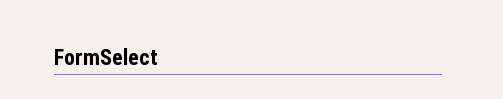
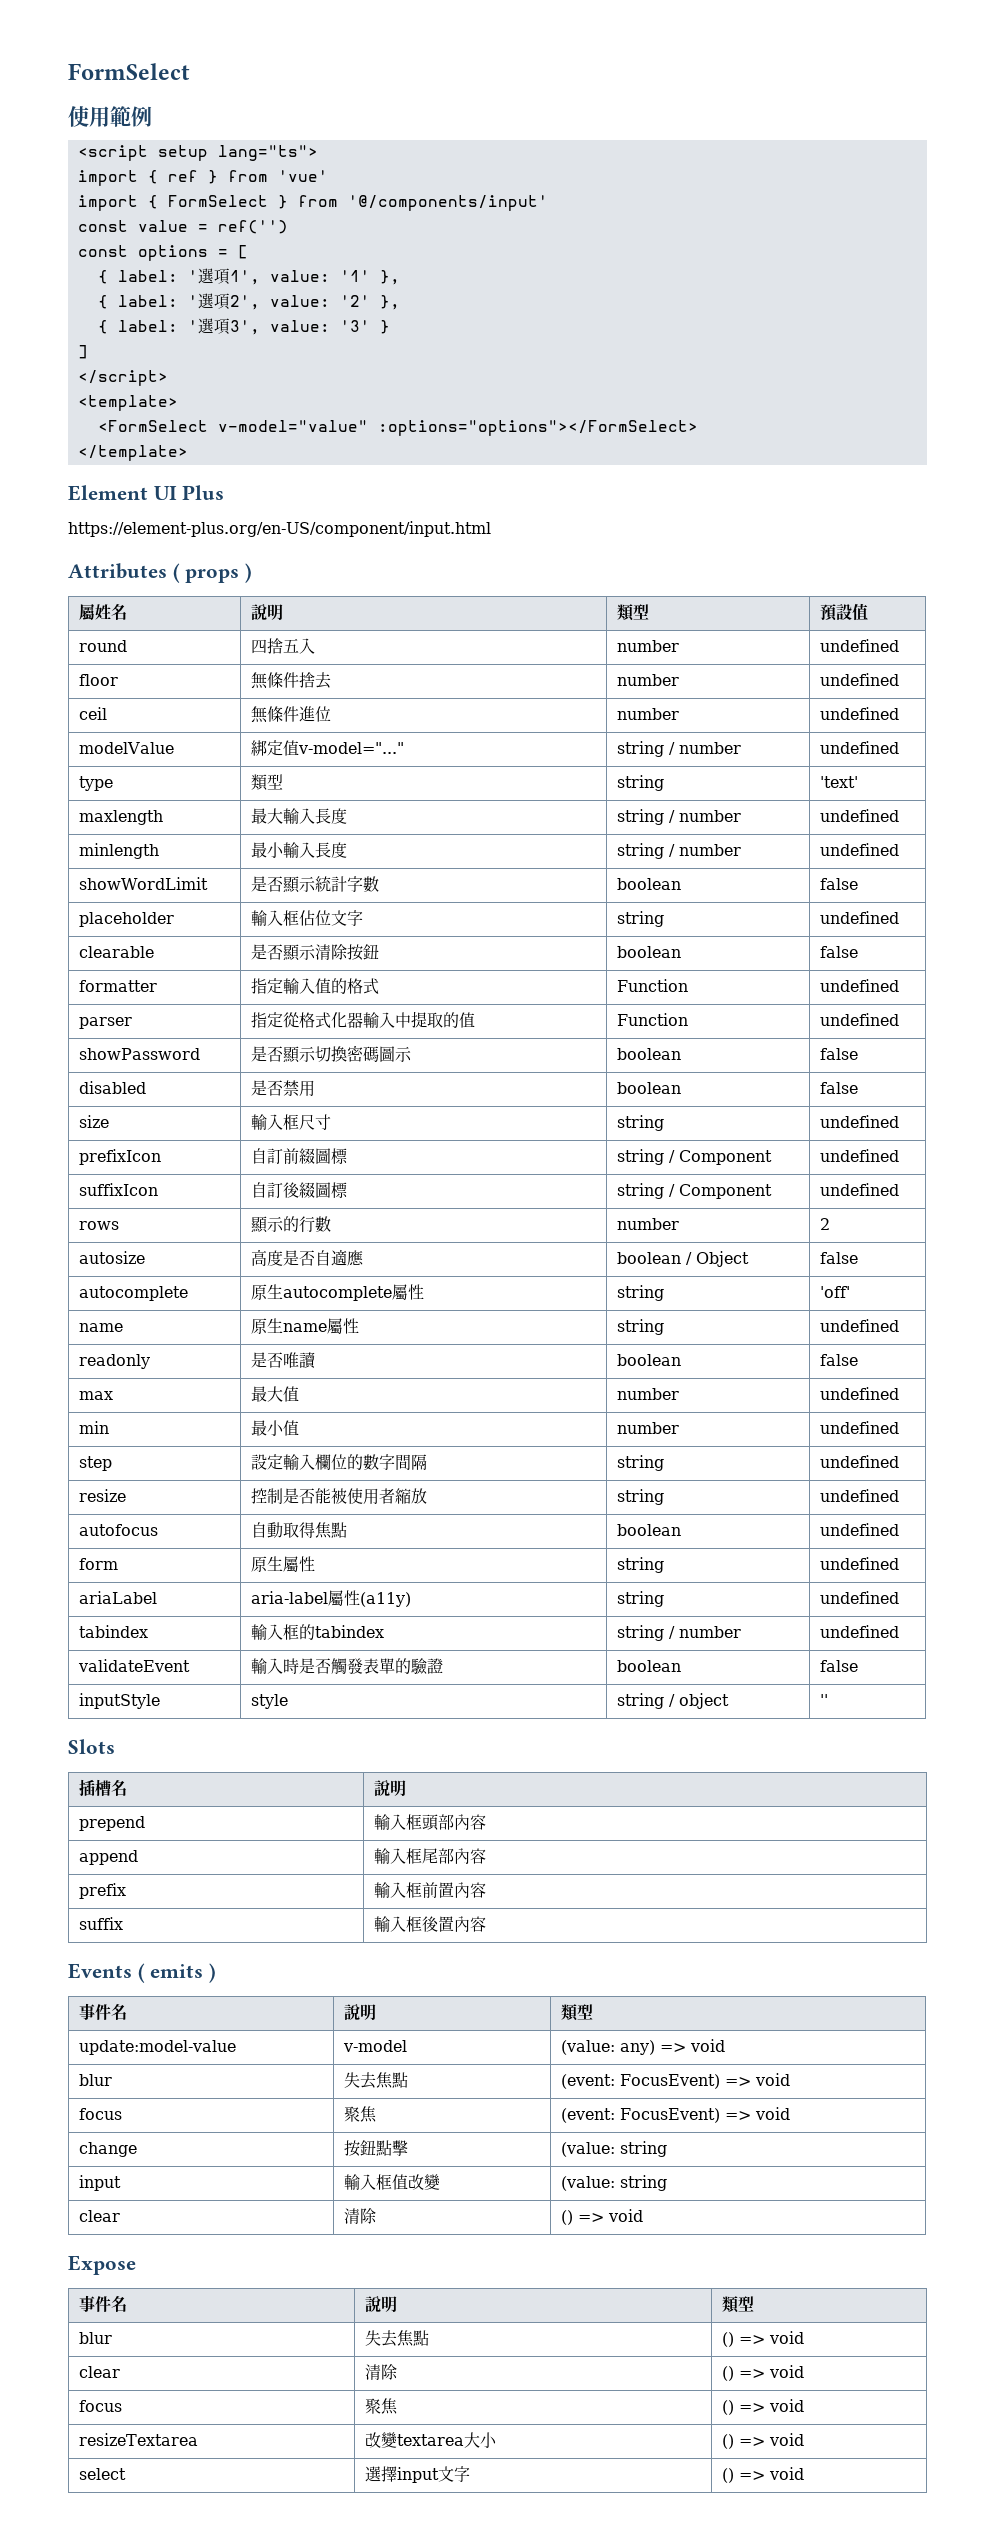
[54,48,158,65] FormSelect -> [68,63,190,80] [68,106,152,127] [77,145,318,161] [77,170,328,186] [77,195,548,211] [77,220,288,234] [77,245,248,261] [97,268,400,285] [97,293,400,310] [97,318,390,335] [77,345,88,359] [77,370,168,386] [77,395,178,411] [97,420,698,436] [77,445,188,461] [68,485,225,501] [68,521,491,537] [68,563,253,583] [78,603,127,620] [250,603,283,620] [616,604,649,621] [819,603,868,621] [78,640,127,652] [250,638,315,654] [616,640,679,652] [819,639,899,652] [78,674,118,686] [250,672,331,689] [616,674,679,686] [819,673,899,686] [78,707,107,720] [250,706,331,723] [616,708,679,720] [819,707,899,720] [78,742,174,754] [250,740,404,756] [616,741,741,757] [819,741,899,754] [78,776,113,791] [250,774,283,791] [616,775,664,791] [819,776,858,788] [78,810,163,825] [250,808,347,824] [616,809,741,825] [819,809,899,822] [78,843,159,859] [250,842,347,858] [616,843,741,859] [819,843,899,856] [78,877,208,890] [250,876,379,893] [616,878,681,890] [819,878,858,890] [78,912,174,927] [250,910,363,926] [616,911,664,927] [819,911,899,924] [78,946,154,958] [250,944,379,961] [616,946,681,958] [819,946,858,958] [78,980,157,992] [250,978,379,994] [616,979,688,992] [819,979,899,992] [78,1017,132,1029] [250,1011,475,1028] [616,1013,688,1026] [819,1013,899,1026] [78,1048,200,1060] [250,1045,412,1063] [616,1048,681,1060] [819,1048,858,1060] [78,1081,146,1094] [250,1080,315,1097] [616,1082,681,1094] [819,1082,858,1094] [78,1115,109,1128] [250,1114,331,1130] [616,1115,664,1131] [819,1115,899,1128] [78,1149,161,1165] [250,1148,348,1164] [616,1149,772,1165] [819,1149,899,1162] [78,1183,158,1196] [250,1182,348,1198] [616,1183,772,1199] [819,1183,899,1196] [78,1221,119,1230] [249,1216,331,1233] [616,1218,679,1230] [819,1218,830,1230] [78,1251,145,1264] [250,1249,364,1266] [616,1251,749,1267] [819,1252,858,1264] [78,1286,188,1301] [250,1284,424,1301] [616,1285,664,1301] [819,1286,850,1298] [78,1323,123,1332] [250,1318,359,1334] [616,1319,664,1335] [819,1319,899,1332] [78,1354,150,1369] [250,1352,316,1369] [616,1354,681,1366] [819,1354,858,1366] [78,1391,113,1400] [250,1386,299,1402] [616,1388,679,1400] [819,1387,899,1400] [78,1421,109,1434] [250,1420,299,1436] [616,1422,679,1434] [819,1421,899,1434] [78,1456,112,1471] [250,1454,427,1470] [616,1455,664,1471] [819,1455,899,1468] [78,1489,126,1502] [250,1488,427,1505] [616,1489,664,1505] [819,1489,899,1502] [78,1524,158,1536] [250,1522,347,1539] [616,1524,681,1536] [819,1523,899,1536] [78,1558,118,1570] [250,1556,315,1572] [616,1557,664,1573] [819,1557,899,1570] [78,1591,157,1604] [250,1590,411,1607] [616,1591,664,1607] [819,1591,899,1604] [78,1625,148,1638] [250,1624,384,1640] [616,1625,741,1641] [819,1625,899,1638] [77,1659,190,1672] [250,1658,443,1675] [616,1660,681,1672] [819,1660,858,1672] [78,1693,160,1709] [250,1694,288,1709] [616,1693,729,1709] [819,1694,828,1706] [68,1739,115,1754] [78,1779,127,1796] [373,1779,406,1796] [78,1816,145,1831] [373,1814,486,1831] [78,1850,138,1865] [373,1848,486,1864] [78,1883,126,1899] [373,1882,486,1898] [78,1917,123,1930] [373,1916,486,1932] [68,1963,217,1983] [78,2003,127,2020] [343,2003,376,2020] [560,2004,593,2021] [78,2040,236,2055] [342,2040,407,2052] [560,2039,725,2055] [78,2074,112,2086] [343,2072,408,2089] [560,2073,790,2089] [78,2108,122,2120] [343,2106,377,2123] [560,2107,790,2123] [78,2142,137,2157] [343,2140,408,2157] [560,2141,667,2157] [78,2175,121,2191] [343,2174,440,2190] [560,2175,667,2191] [78,2210,120,2222] [343,2208,377,2224] [560,2209,643,2225] [68,2255,136,2275] [78,2295,127,2312] [364,2295,397,2312] [721,2296,754,2313] [78,2332,112,2344] [364,2330,429,2347] [721,2331,804,2347] [78,2366,120,2378] [364,2364,398,2380] [721,2365,804,2381] [78,2400,122,2412] [364,2398,398,2415] [721,2399,804,2415] [78,2433,198,2446] [364,2432,497,2448] [721,2433,804,2449] [78,2468,126,2480] [364,2466,470,2483] [721,2467,804,2483] FormSelect // 使用範例 // <script setup lang="ts"> // import { ref } from 'vue' // import { FormSelect } from '@/components/input' // const value = ref('') // const options = [ // { label: '選項1', value: '1' }, // { label: '選項2', value: '2' }, // { label: '選項3', value: '3' } // ] // </script> // <template> // <FormSelect v-model="value" :options="options"></FormSelect> // </template> // Element UI Plus // https://element-plus.org/en-US/component/input.html // Attributes ( props ) // 屬姓名 | 說明 | 類型 | 預設值 // round | 四捨五入 | number | undefined // floor | 無條件捨去 | number | undefined // ceil | 無條件進位 | number | undefined // modelValue | 綁定值v-model="..." | string / number | undefined // type | 類型 | string | 'text' // maxlength | 最大輸入長度 | string / number | undefined // minlength | 最小輸入長度 | string / number | undefined // showWordLimit | 是否顯示統計字數 | boolean | false // placeholder | 輸入框佔位文字 | string | undefined // clearable | 是否顯示清除按鈕 | boolean | false // formatter | 指定輸入值的格式 | Function | undefined // parser | 指定從格式化器輸入中提取的值 | Function | undefined // showPassword | 是否顯示切換密碼圖示 | boolean | false // disabled | 是否禁用 | boolean | false // size | 輸入框尺寸 | string | undefined // prefixIcon | 自訂前綴圖標 | string / Component | undefined // suffixIcon | 自訂後綴圖標 | string / Component | undefined // rows | 顯示的行數 | number | 2 // autosize | 高度是否自適應 | boolean / Object | false // autocomplete | 原生autocomplete屬性 | string | 'off' // name | 原生name屬性 | string | undefined // readonly | 是否唯讀 | boolean | false // max | 最大值 | number | undefined // min | 最小值 | number | undefined // step | 設定輸入欄位的數字間隔 | string | undefined // resize | 控制是否能被使用者縮放 | string | undefined // autofocus | 自動取得焦點 | boolean | undefined // form | 原生屬性 | string | undefined // ariaLabel | aria-label屬性(a11y) | string | undefined // tabindex | 輸入框的tabindex | string / number | undefined // validateEvent | 輸入時是否觸發表單的驗證 | boolean | false // inputStyle | style | string / object | '' // Slots // 插槽名 | 說明 // prepend | 輸入框頭部內容 // append | 輸入框尾部內容 // prefix | 輸入框前置內容 // suffix | 輸入框後置內容 // Events ( emits ) // 事件名 | 說明 | 類型 // update:model-value | v-model | (value: any) => void // blur | 失去焦點 | (event: FocusEvent) => void // focus | 聚焦 | (event: FocusEvent) => void // change | 按鈕點擊 | (value: string // input | 輸入框值改變 | (value: string // clear | 清除 | () => void // Expose // 事件名 | 說明 | 類型 // blur | 失去焦點 | () => void // clear | 清除 | () => void // focus | 聚焦 | () => void // resizeTextarea | 改變textarea大小 | () => void // select | 選擇input文字 | () => void

